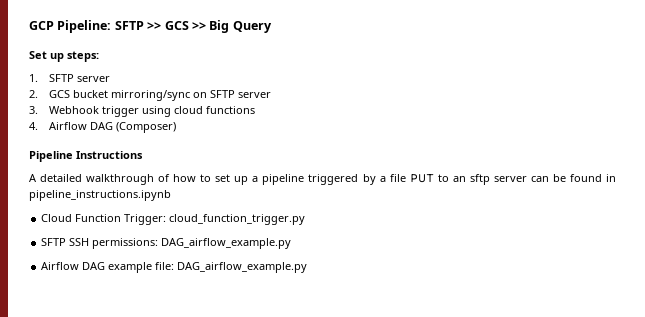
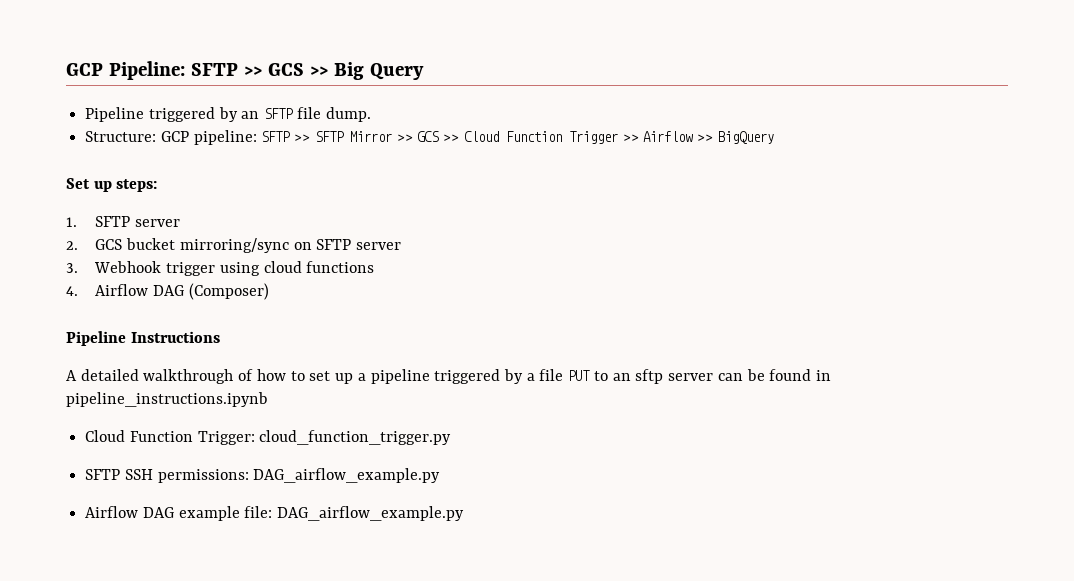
(272, 27) none -> [85,107,371,122] [85,130,774,145] // Pipeline triggered by an SFTP file dump. // Structure: GCP pipeline: SFTP >> SFTP Mirror >> GCS >> Cloud Function Trigger >> Airflow >> BigQuery

